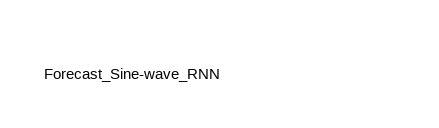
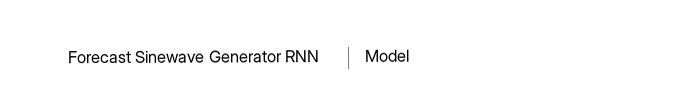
[44,68,220,82] Forecast_Sine-wave_RNN -> [68,49,410,64] Forecast Sinewave Generator RNN Model

